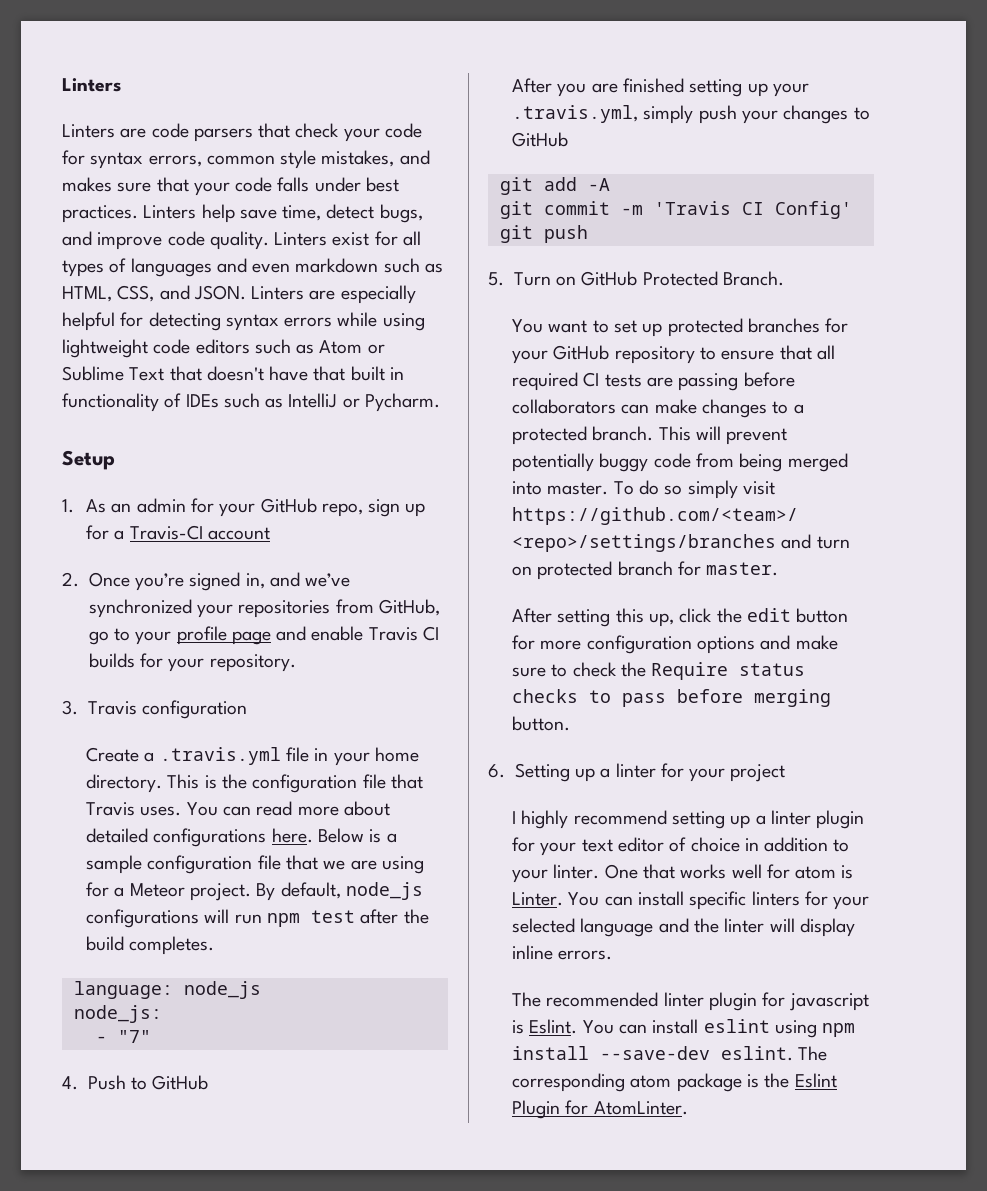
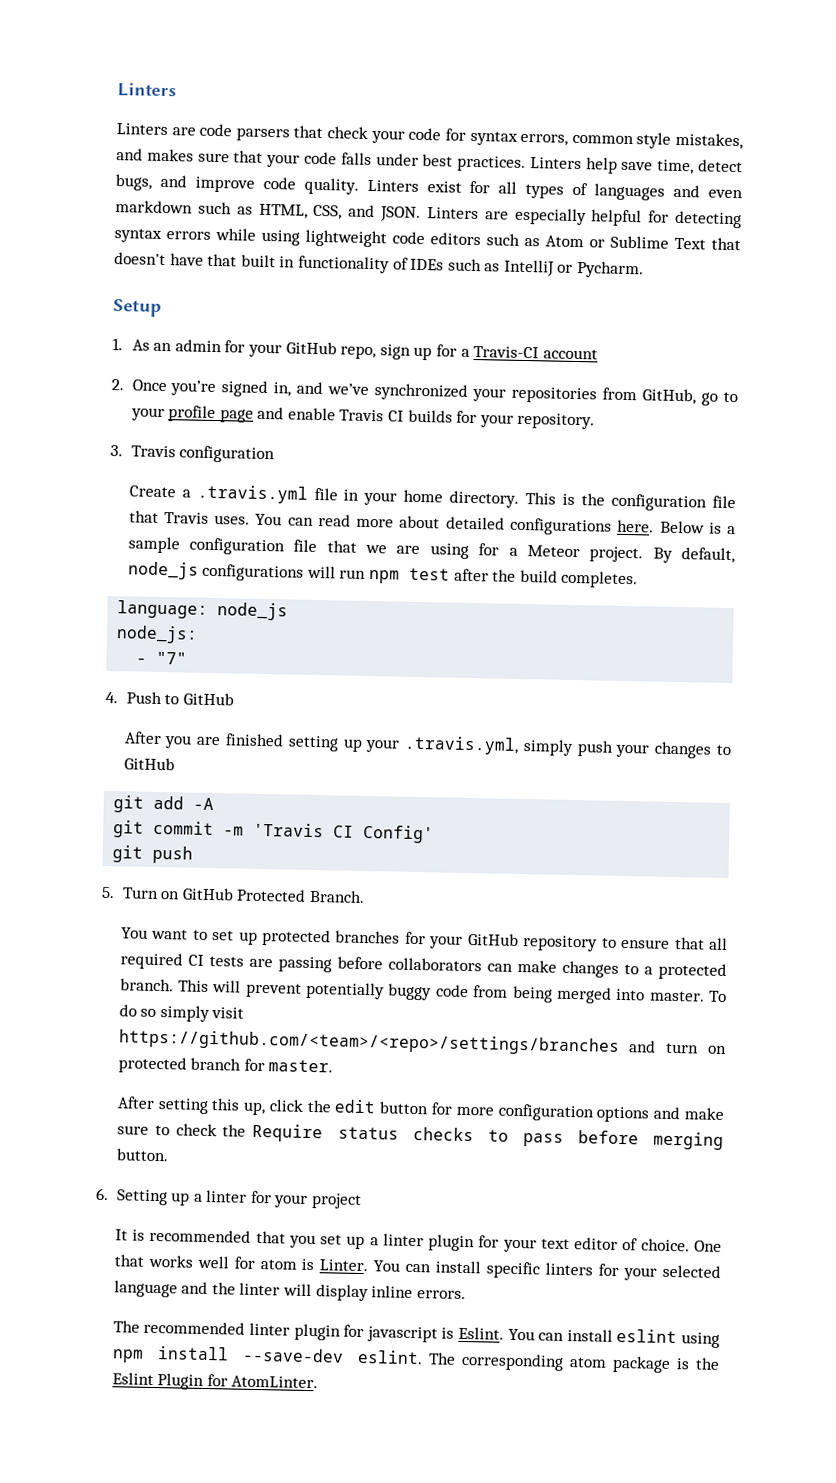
[512,810,726,829] I highly recommend setting -> [114,1228,343,1249] It is recommended that you set
[690,837,850,852] [512,864,600,883] choice in addition to your linter. -> [640,1238,690,1252] choice.

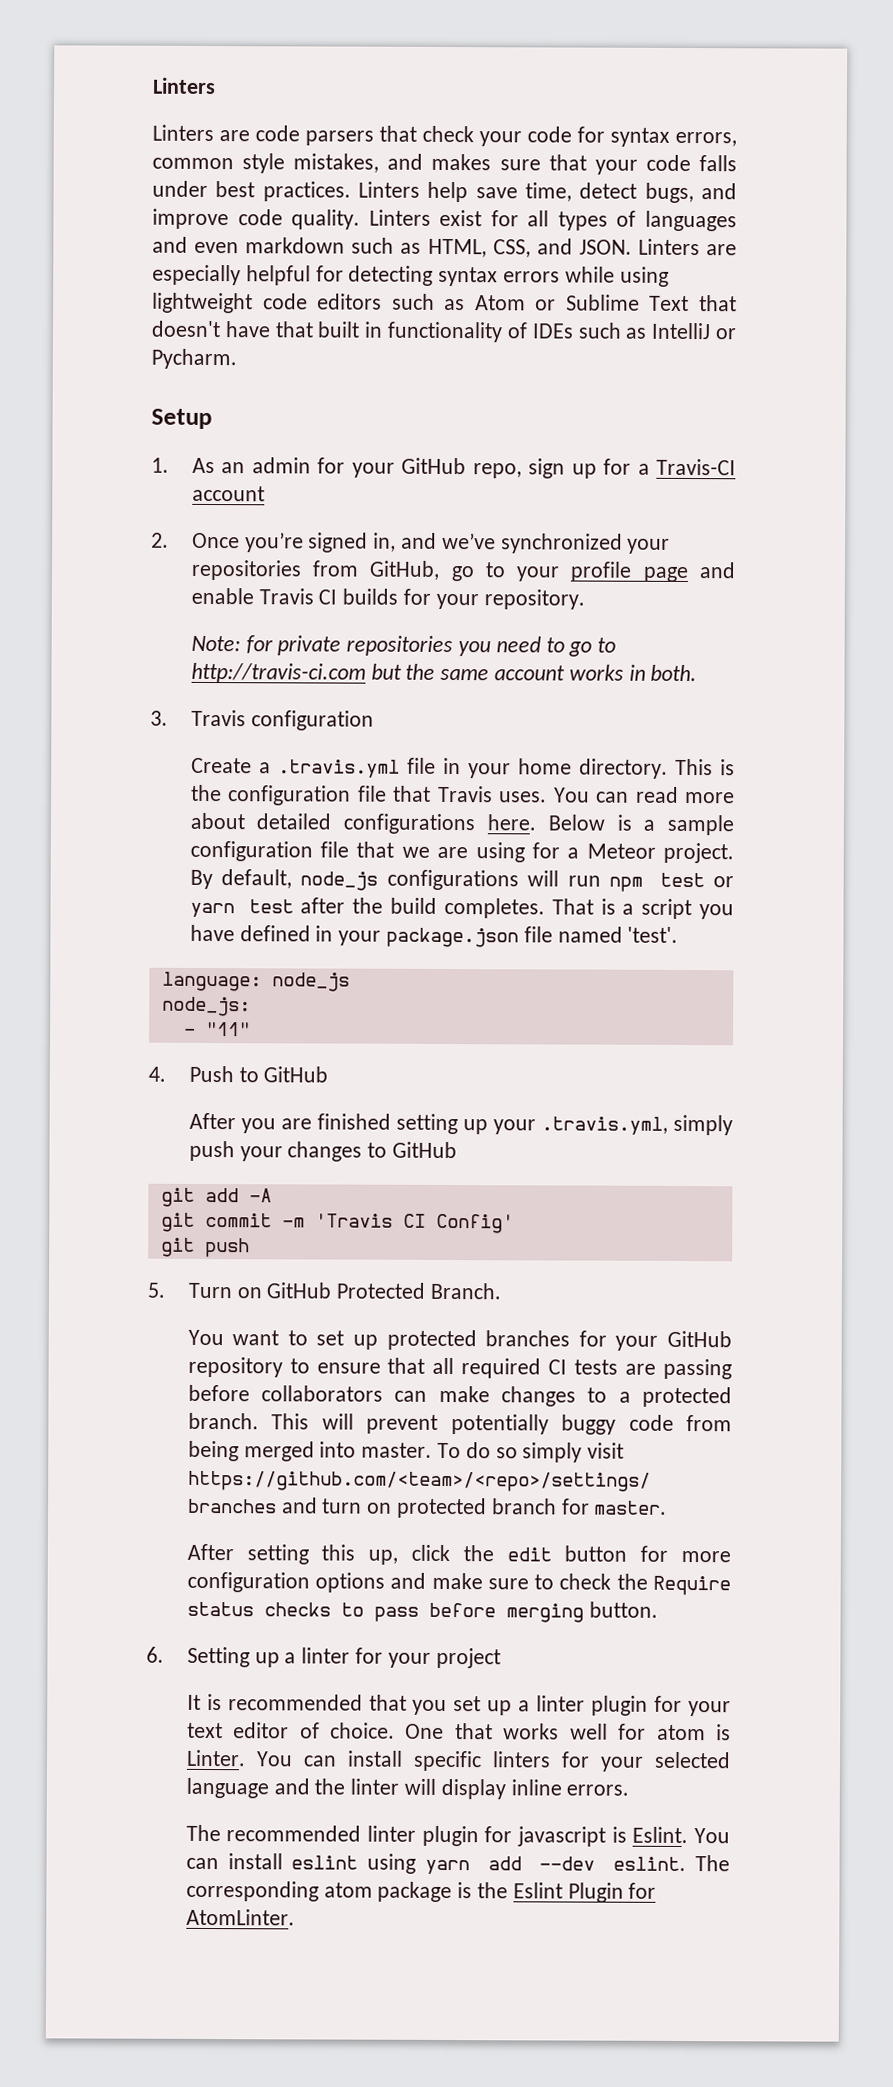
(596, 421) none -> [190,635,617,657] [190,662,698,684] // Note: for private repositories you need to go to http://travis-ci.com but the same account works in both.
(451, 574) none -> [713,876,734,888] [189,899,294,918] or yarn test
(639, 579) none -> [551,898,734,920] [189,924,679,948] That is a script you have defined in your package.json file named 'test'.
[156,651,188,665] "7" -> [205,1021,251,1037] "11"
[111,1346,345,1363] npm install --save-dev -> [425,1856,596,1875] yarn add --dev

